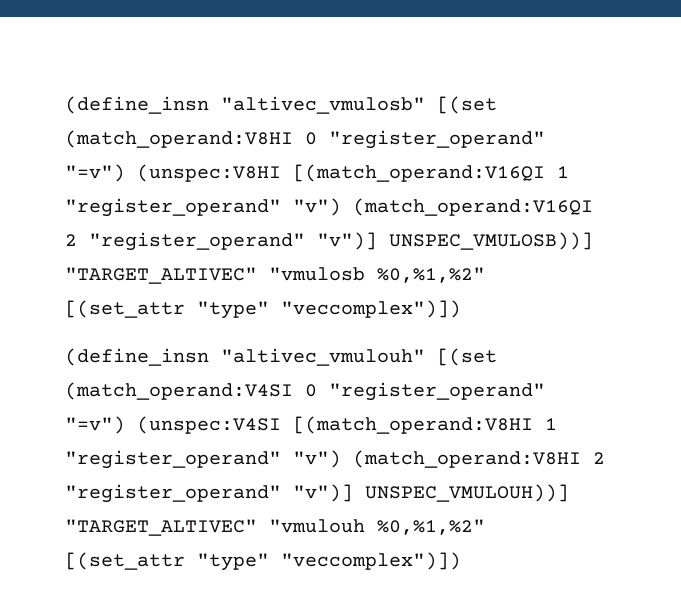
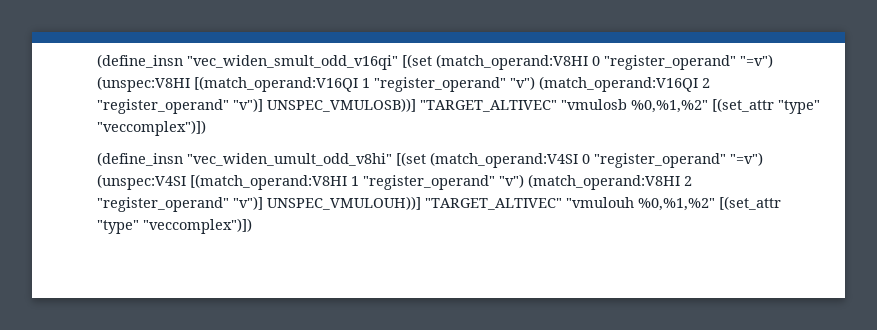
[65,96,425,114] (define_insn "altivec_vmulosb" -> [97,54,398,70] (define_insn "vec_widen_smult_odd_v16qi"
[221,348,425,366] "altivec_vmulouh" -> [187,153,392,166] "vec_widen_umult_odd_v8hi"

